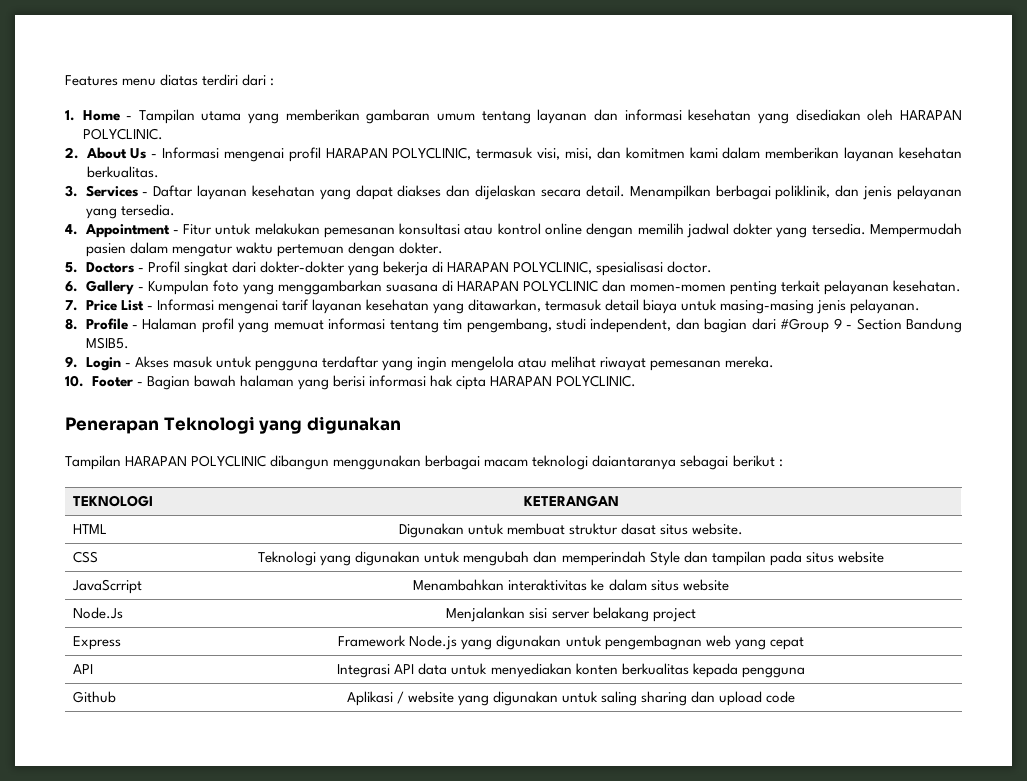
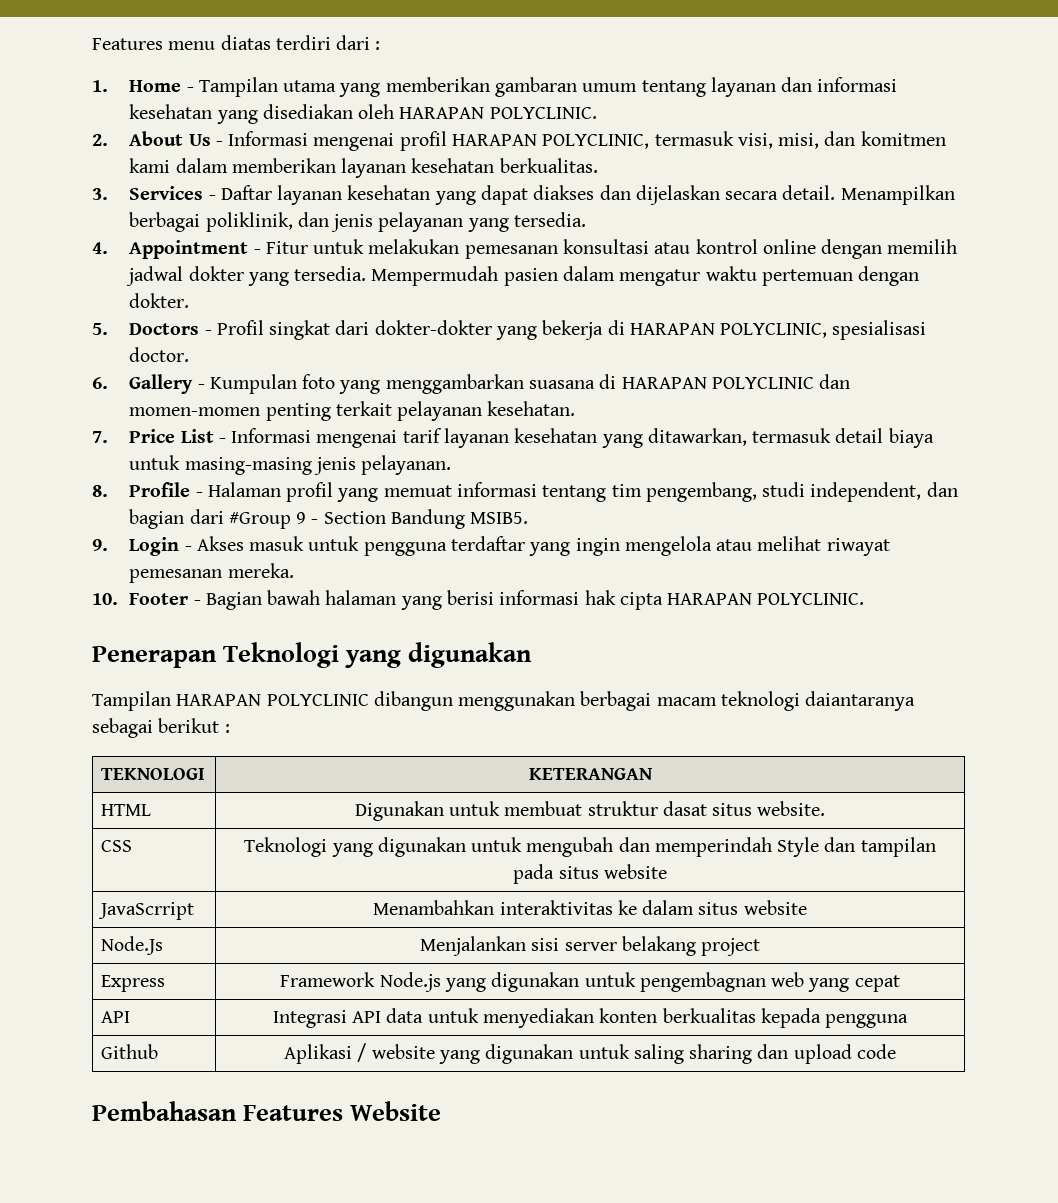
(796, 697) none -> [92,1101,442,1121] // Pembahasan Features Website

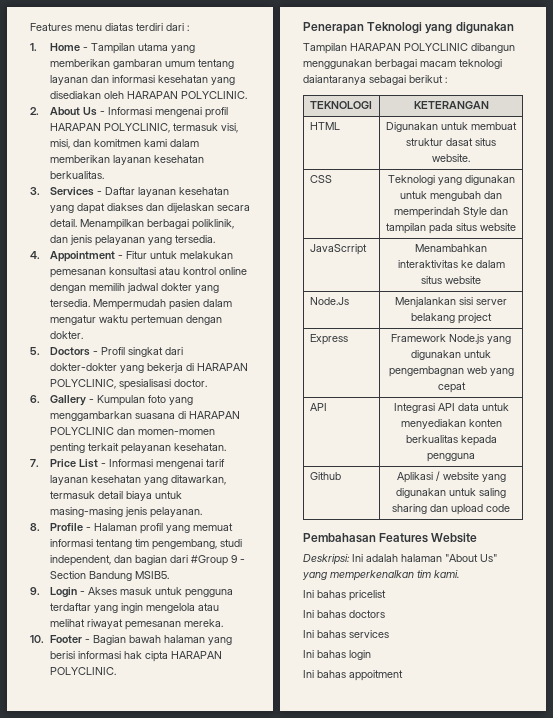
(442, 1111) none -> [303,554,497,565] [302,570,459,581] [303,590,386,601] [303,610,385,618] [303,630,389,638] [303,650,371,660] [303,670,403,681] // Deskripsi: Ini adalah halaman "About Us" yang memperkenalkan tim kami. // Ini bahas pricelist // Ini bahas doctors // Ini bahas services // Ini bahas login // Ini bahas appoitment

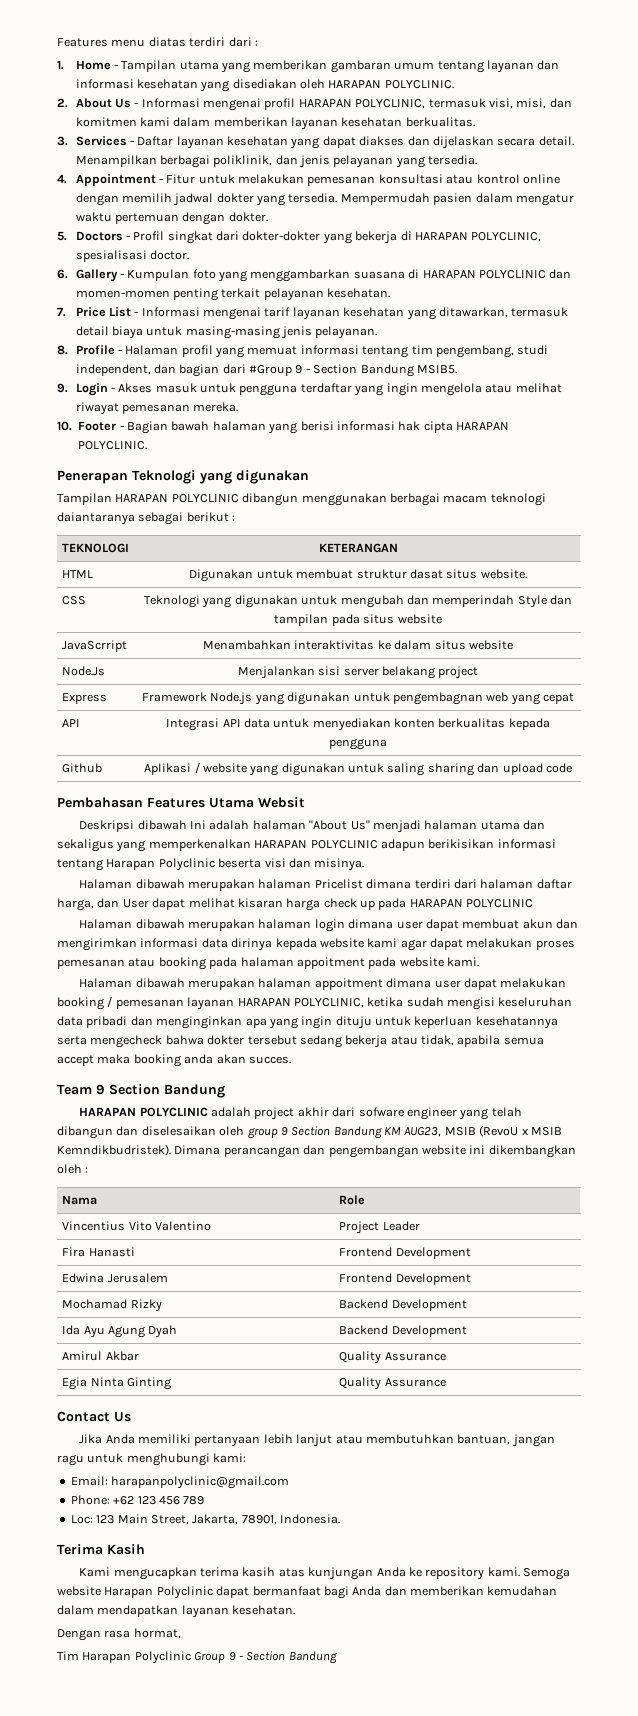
[431,533,478,543] [303,554,350,565] Website // Deskripsi: -> [209,797,305,808] [79,820,187,832] Utama Websit // Deskripsi dibawah
[302,570,459,581] [303,590,386,601] [303,610,385,618] [303,630,389,638] [303,650,371,660] [303,670,403,681] yang memperkenalkan tim kami. // Ini bahas pricelist // Ini bahas doctors // Ini bahas services // Ini bahas login // Ini bahas appoitment -> [372,820,546,833] [57,839,556,852] [57,858,365,871] [79,879,572,891] [57,898,534,911] [79,919,579,932] [57,938,575,951] [57,957,479,970] [79,978,567,990] [57,996,573,1010] [57,1016,558,1029] [57,1035,544,1048] [57,1054,291,1067] [57,1084,225,1098] [79,1107,522,1120] [57,1125,562,1139] [57,1144,576,1158] [57,1164,89,1174] [62,1195,98,1205] [339,1195,366,1205] [62,1221,212,1231] [339,1221,420,1234] [62,1247,135,1257] [339,1247,471,1259] [62,1273,168,1283] [339,1273,471,1285] [62,1299,162,1312] [339,1299,467,1311] [62,1325,178,1338] [339,1325,467,1337] [62,1351,139,1361] [339,1351,446,1364] [62,1377,172,1390] [339,1377,446,1390] [57,1411,131,1422] [79,1434,555,1447] [57,1453,247,1466] [70,1476,290,1489] [70,1495,205,1505] [70,1514,340,1525] [57,1544,145,1555] [79,1567,571,1580] [57,1586,558,1599] [57,1605,296,1618] [57,1628,181,1641] [57,1651,337,1664] menjadi halaman utama dan sekaligus yang memperkenalkan HARAPAN POLYCLINIC adapun berikisikan informasi tentang Harapan Polyclinic beserta visi dan misinya. // Halaman dibawah merupakan halaman Pricelist dimana terdiri dari halaman daftar harga, dan User dapat melihat kisaran harga check up pada HARAPAN POLYCLINIC // Halaman dibawah merupakan halaman login dimana user dapat membuat akun dan mengirimkan informasi data dirinya kepada website kami agar dapat melakukan proses pemesanan atau booking pada halaman appoitment pada website kami. // Halaman dibawah merupakan halaman appoitment dimana user dapat melakukan booking / pemesanan layanan HARAPAN POLYCLINIC, ketika sudah mengisi keseluruhan data pribadi dan menginginkan apa yang ingin dituju untuk keperluan kesehatannya serta mengecheck bahwa dokter tersebut sedang bekerja atau tidak, apabila semua accept maka booking anda akan succes. // Team 9 Section Bandung // HARAPAN POLYCLINIC adalah project akhir dari sofware engineer yang telah dibangun dan diselesaikan oleh group 9 Section Bandung KM AUG23, MSIB (RevoU x MSIB Kemndikbudristek). Dimana perancangan dan pengembangan website ini dikembangkan oleh : // Nama | Role // Vincentius Vito Valentino | Project Leader // Fira Hanasti | Frontend Development // Edwina Jerusalem | Frontend Development // Mochamad Rizky | Backend Development // Ida Ayu Agung Dyah | Backend Development // Amirul Akbar | Quality Assurance // Egia Ninta Ginting | Quality Assurance // Contact Us // Jika Anda memiliki pertanyaan lebih lanjut atau membutuhkan bantuan, jangan ragu untuk menghubungi kami: // Email: harapanpolyclinic@gmail.com // Phone: +62 123 456 789 // Loc: 123 Main Street, Jakarta, 78901, Indonesia. // Terima Kasih // Kami mengucapkan terima kasih atas kunjungan Anda ke repository kami. Semoga website Harapan Polyclinic dapat bermanfaat bagi Anda dan memberikan kemudahan dalam mendapatkan layanan kesehatan. // Dengan rasa hormat, // Tim Harapan Polyclinic Group 9 - Section Bandung

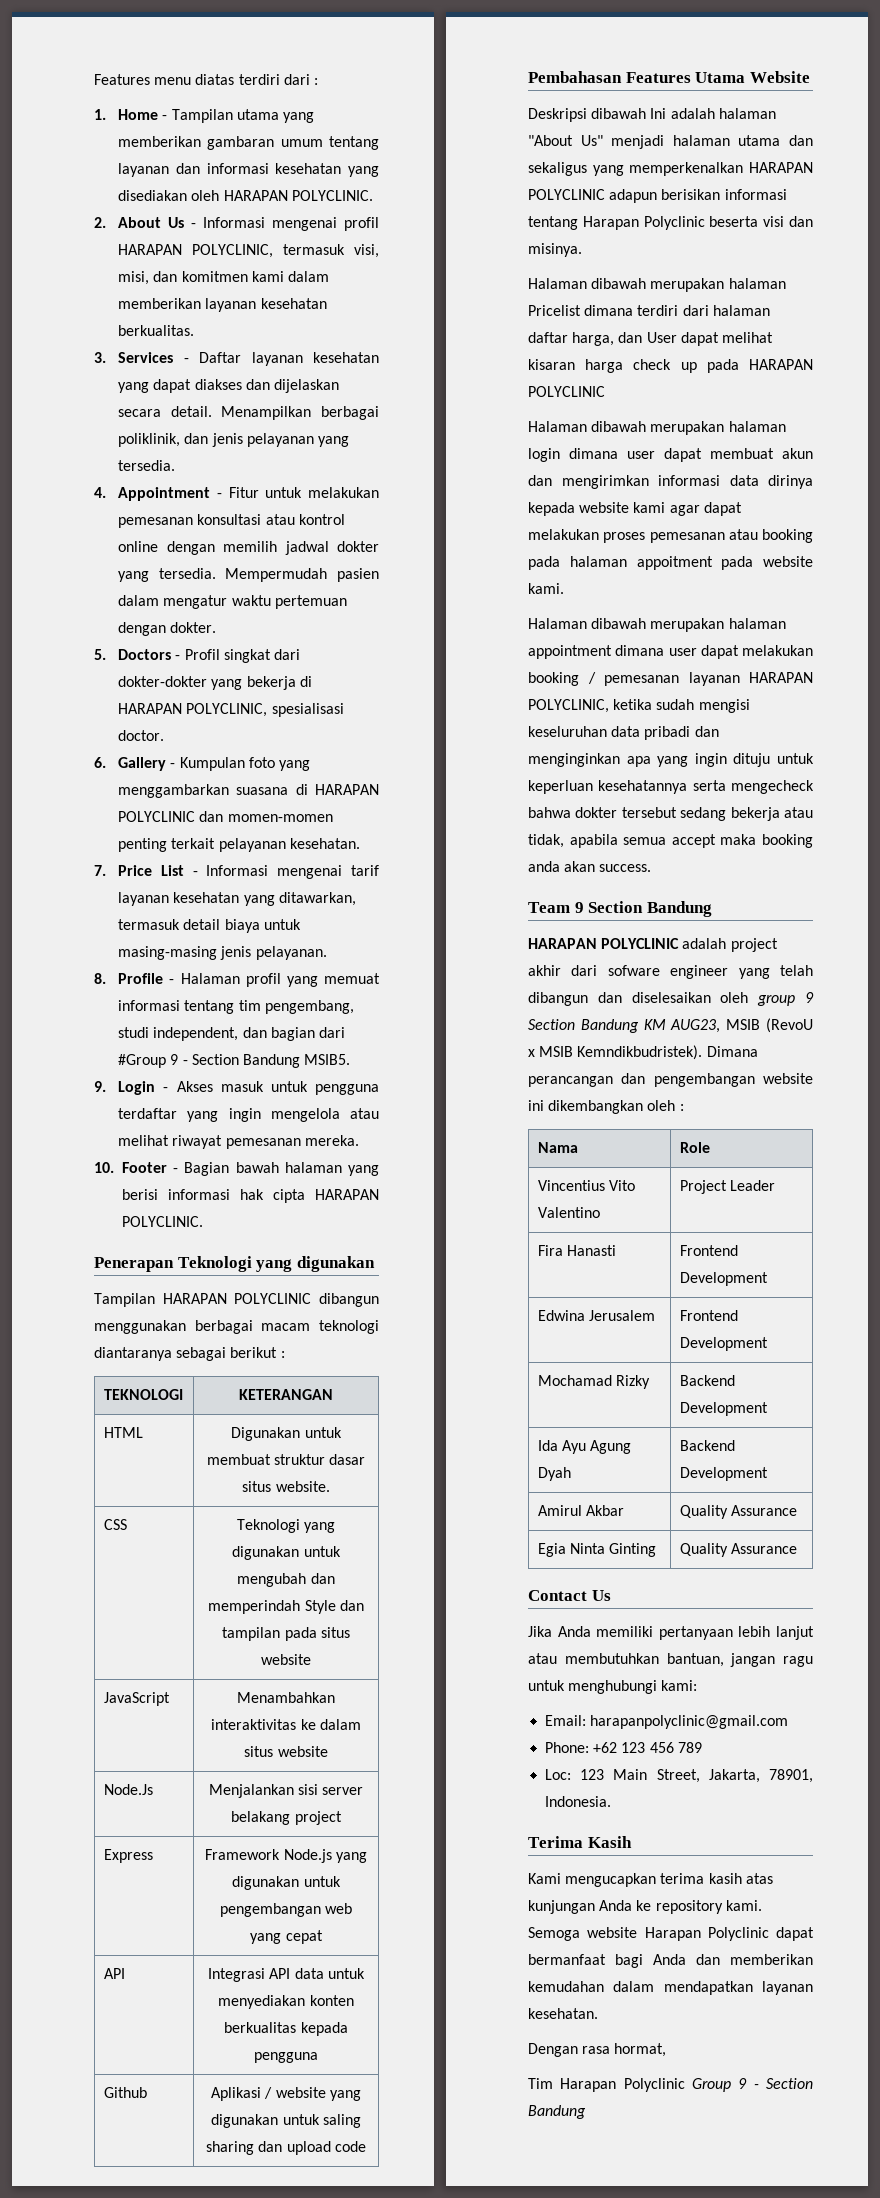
[57,512,135,525] daiantaranya -> [94,1347,172,1361] diantaranya
[409,569,443,579] dasat -> [329,1454,366,1465] dasar
[62,640,128,652] JavaScrript -> [103,1692,170,1706] JavaScript
[392,692,483,705] pengembagnan -> [219,1903,321,1917] pengembangan
[258,797,305,808] Websit -> [749,71,810,83] Website
[428,839,495,849] berikisikan -> [661,189,721,200] berisikan
[314,978,383,990] appoitment -> [528,645,612,659] appointment
[248,1056,291,1064] succes. -> [599,864,652,872] success.

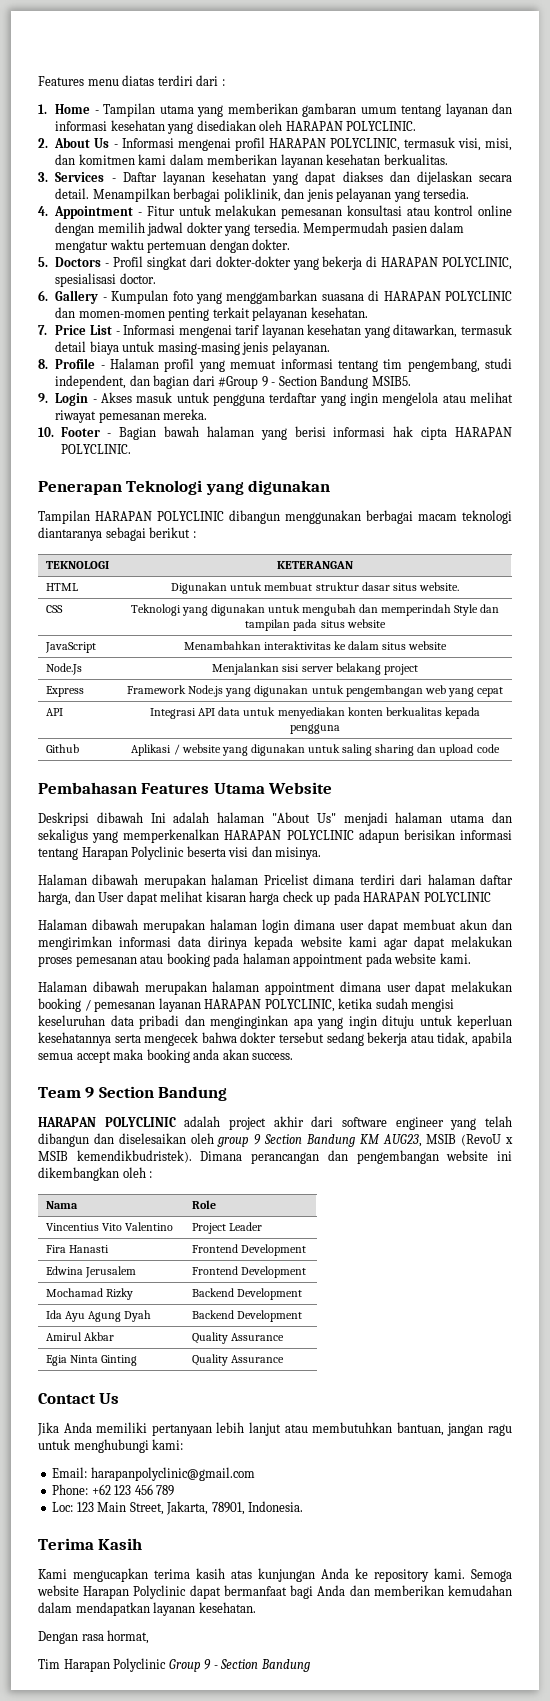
[636,556,713,570] appoitment -> [293,954,364,967] appointment
[731,780,814,794] mengecheck -> [144,1032,199,1046] mengecek
[607,965,660,976] sofware -> [342,1117,387,1127] software
[577,1045,703,1060] Kemndikbudristek). -> [76,1150,192,1163] kemendikbudristek).

